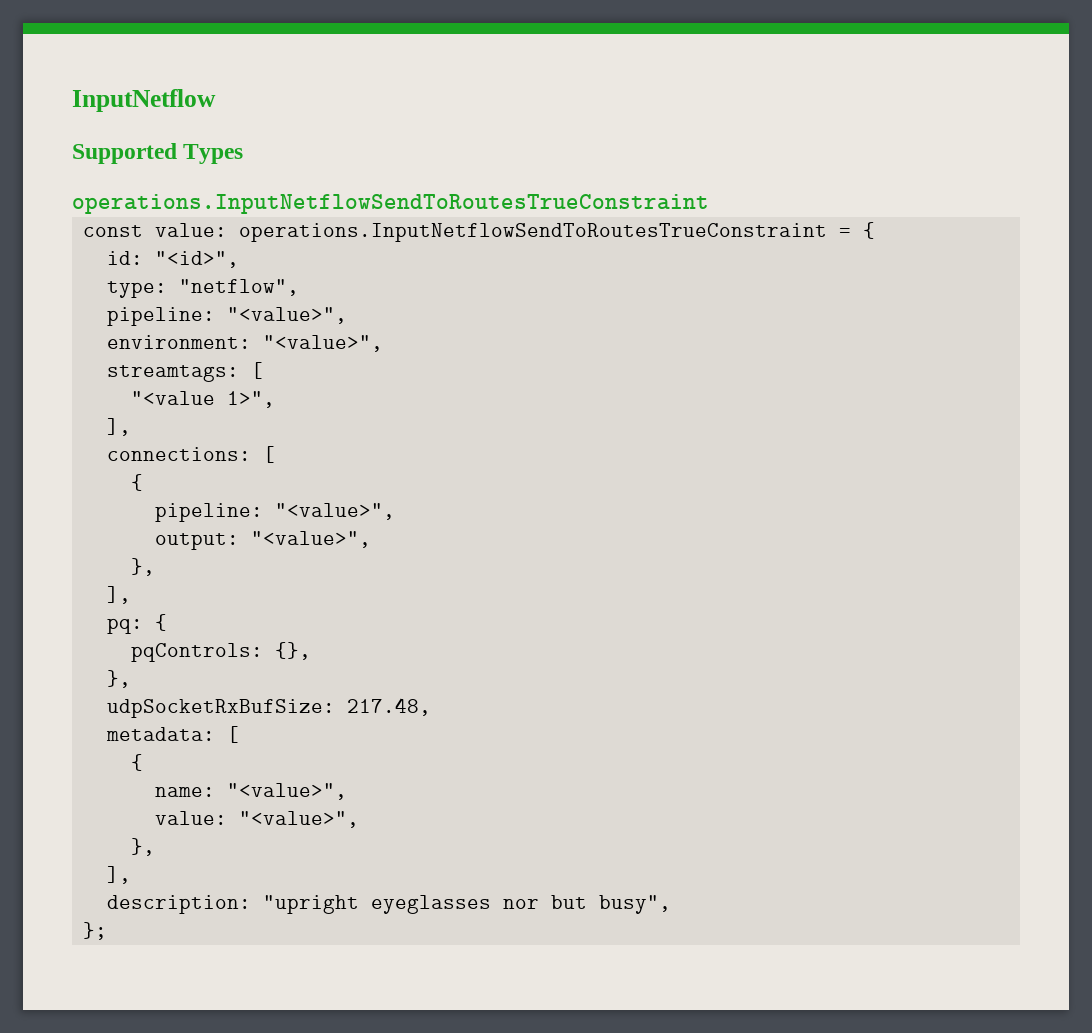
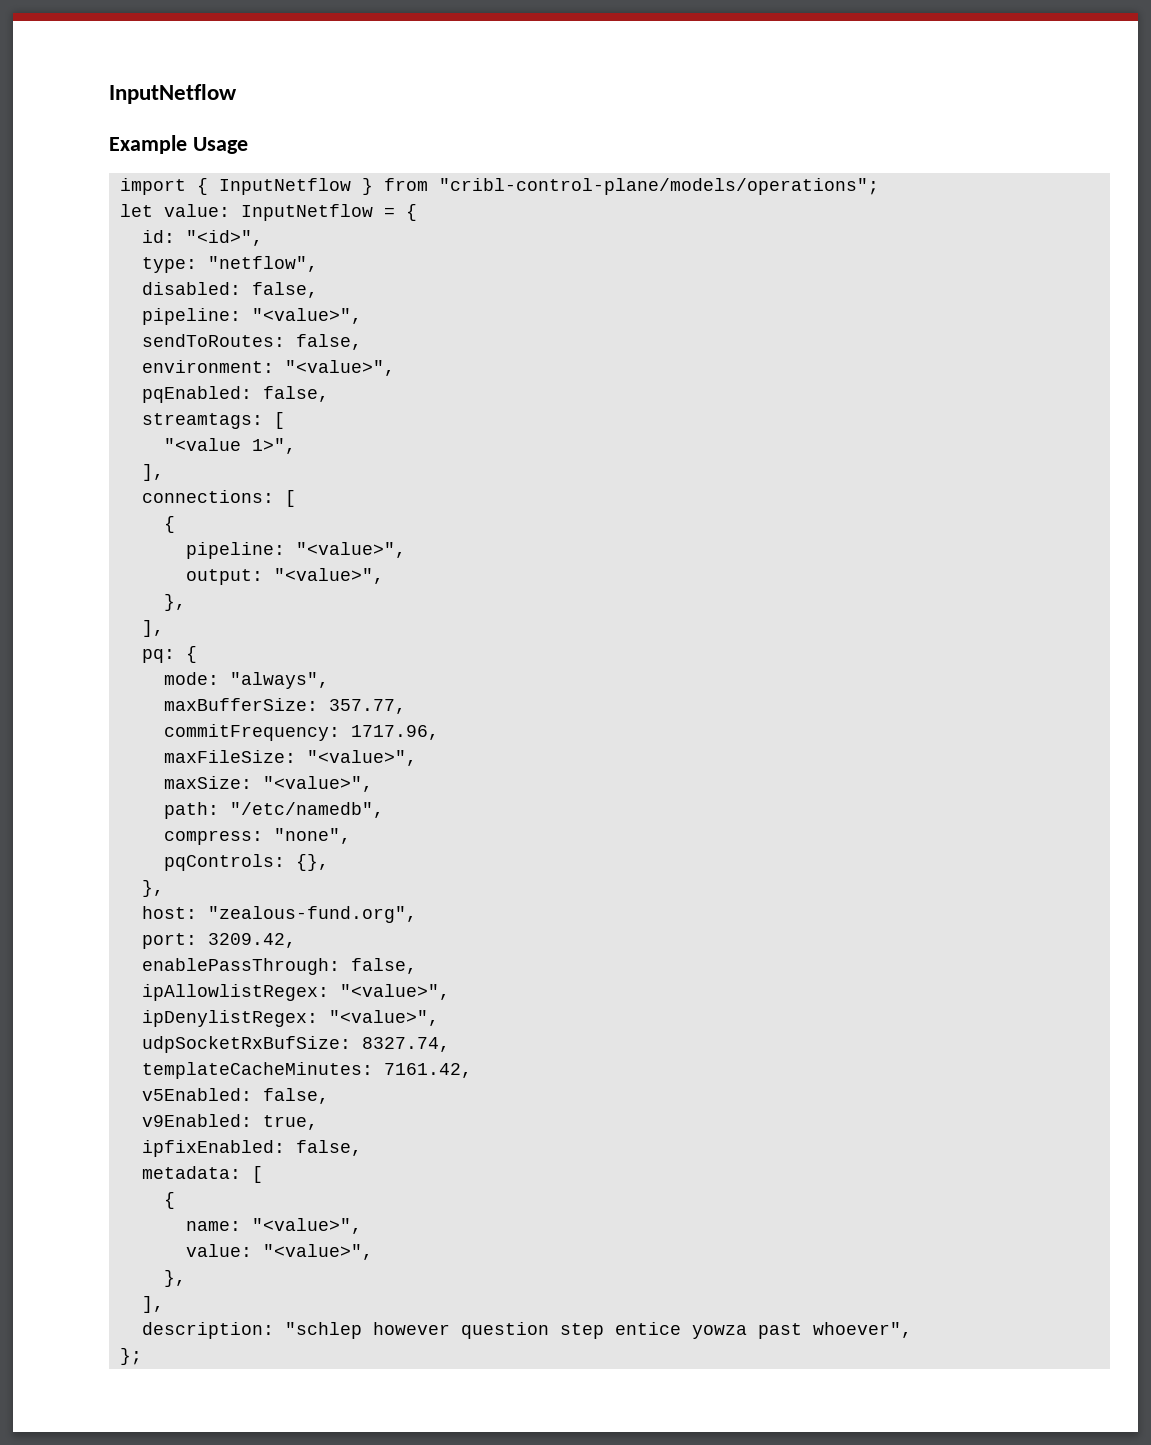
[72,143,244,164] [72,194,709,214] [82,223,827,242] Supported Types // operations.InputNetflowSendToRoutesTrueConstraint // const value: operations.InputNetflowSendToRoutesTrueConstraint -> [109,135,248,154] [119,178,879,195] [119,204,373,221] Example Usage // import { InputNetflow } from "cribl-control-plane/models/operations"; // let value: InputNetflow
[106,307,347,326] // pipeline: "<value>", -> [141,282,318,298] [141,308,362,325] [141,334,362,350] // disabled: false, // pipeline: "<value>", // sendToRoutes: false,
(383, 343) none -> [141,386,329,403] // pqEnabled: false,
[130,642,311,662] [106,670,131,688] [106,698,431,718] pqControls: {}, // }, // udpSocketRxBufSize: 217.48, -> [163,672,329,689] [163,698,406,714] [163,724,439,741] [163,750,417,766] [163,776,373,792] [163,802,384,819] [163,828,351,845] [163,854,329,871] [141,880,164,897] [141,906,417,923] [141,933,296,949] [141,958,417,975] [141,984,450,1001] [141,1010,439,1027] [141,1036,450,1053] [141,1062,472,1079] [141,1088,329,1104] [141,1114,318,1130] [141,1140,362,1157] mode: "always", // maxBufferSize: 357.77, // commitFrequency: 1717.96, // maxFileSize: "<value>", // maxSize: "<value>", // path: "/etc/namedb", // compress: "none", // pqControls: {}, // }, // host: "zealous-fund.org", // port: 3209.42, // enablePassThrough: false, // ipAllowlistRegex: "<value>", // ipDenylistRegex: "<value>", // udpSocketRxBufSize: 8327.74, // templateCacheMinutes: 7161.42, // v5Enabled: false, // v9Enabled: true, // ipfixEnabled: false,
[262,895,671,914] "upright eyeglasses nor but busy", -> [284,1322,912,1339] "schlep however question step entice yowza past whoever",

